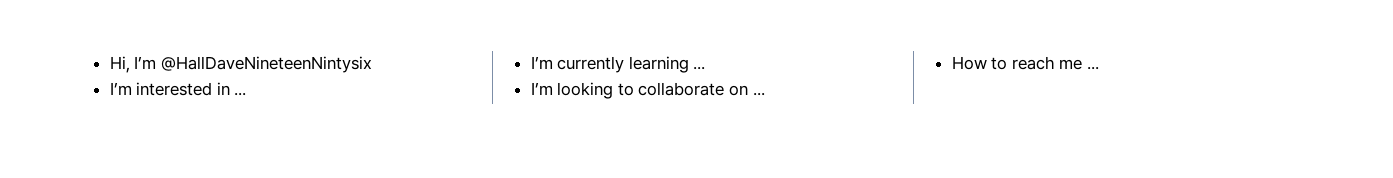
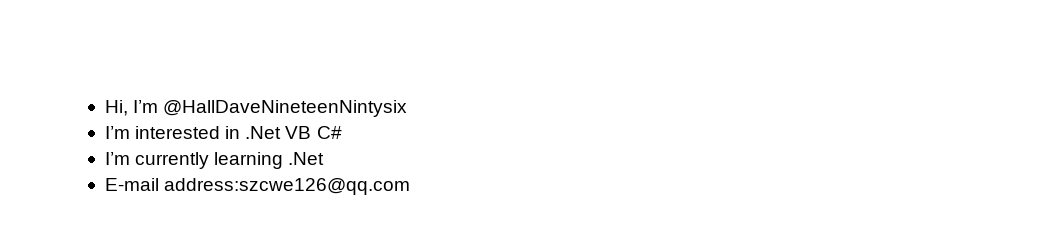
[234,92,247,96] ... -> [245,126,342,139] .Net VB C#
[693,66,706,70] [530,82,765,99] [951,56,1100,70] ... // I’m looking to collaborate on ... // How to reach me ... -> [288,152,325,165] [104,178,411,195] .Net // E-mail address:szcwe126@qq.com

